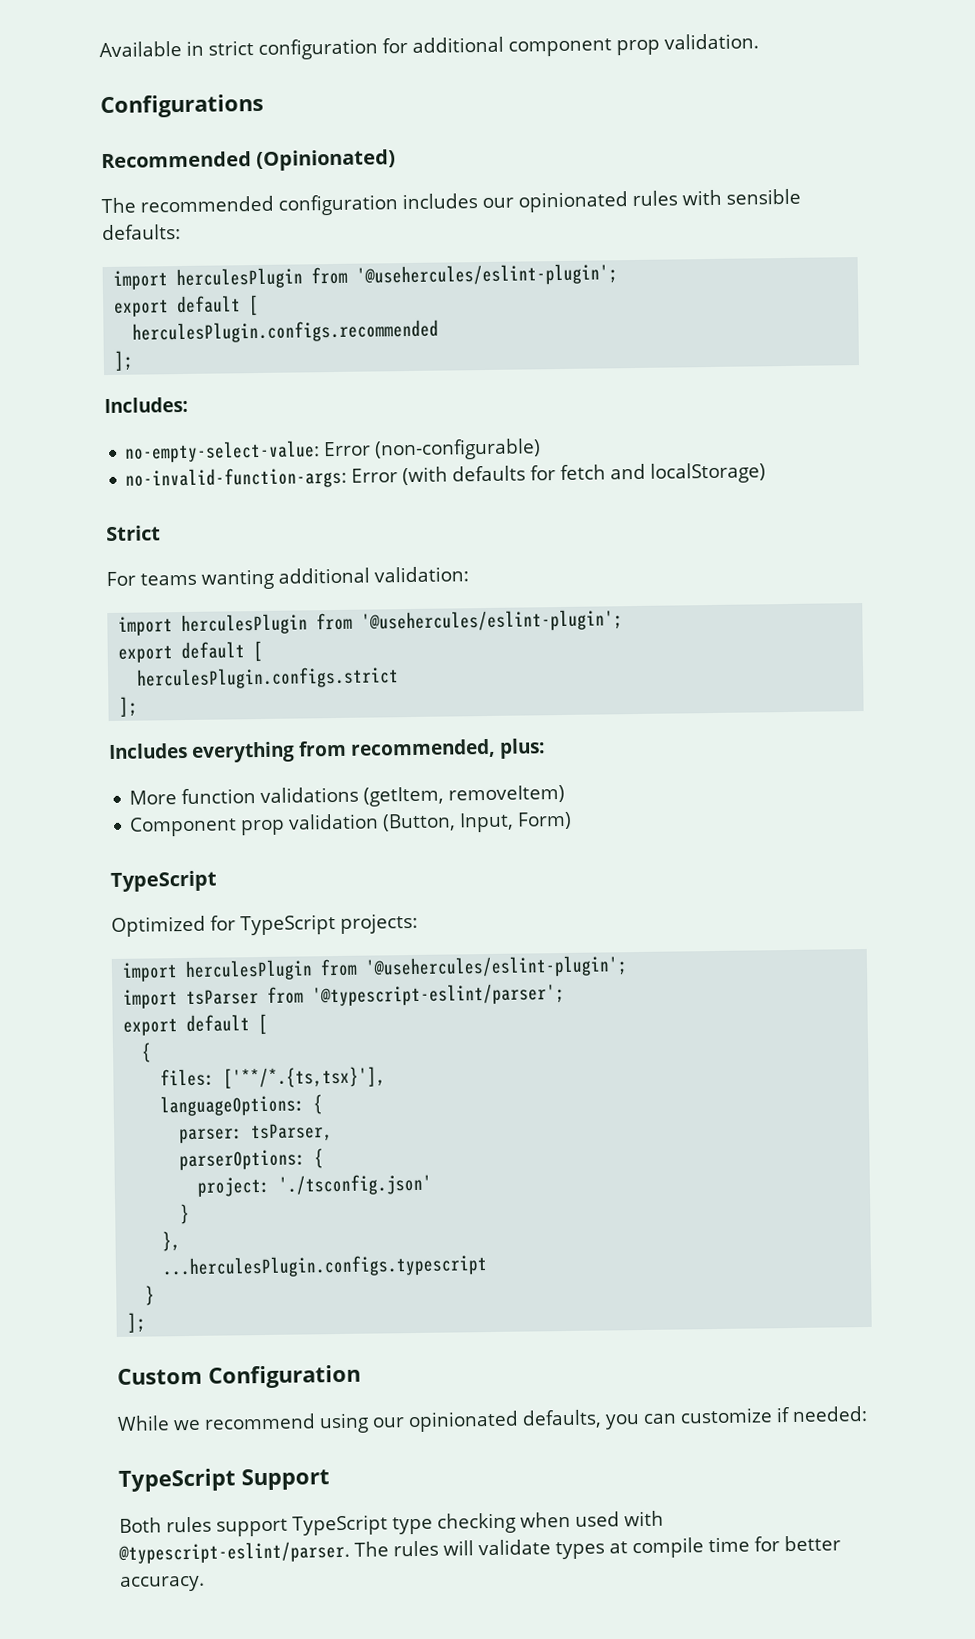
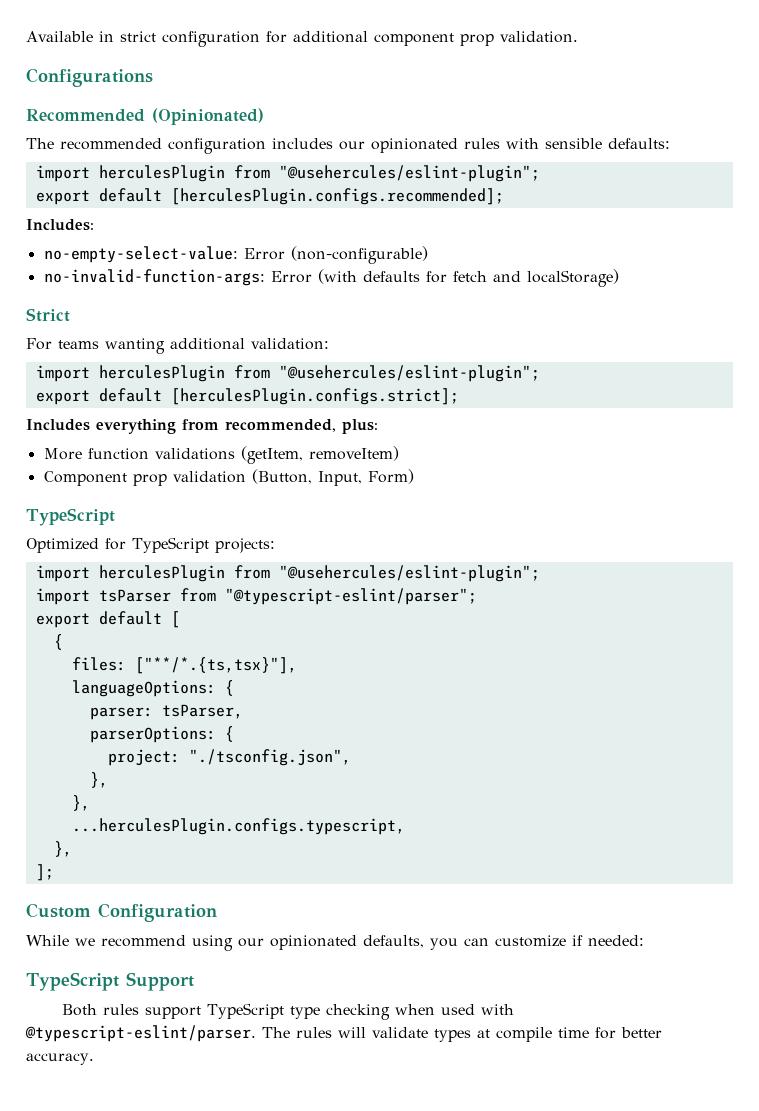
[356,263,619,287] [114,294,260,317] [132,319,440,344] [114,350,135,371] '@usehercules/eslint-plugin'; // export default [ // herculesPlugin.configs.recommended // ]; -> [278,165,540,182] [35,188,504,205] "@usehercules/eslint-plugin"; // export default [herculesPlugin.configs.recommended];
[361,609,624,633] [118,640,264,663] [136,666,400,690] [119,696,139,717] '@usehercules/eslint-plugin'; // export default [ // herculesPlugin.configs.strict // ]; -> [278,365,540,382] [35,388,459,405] "@usehercules/eslint-plugin"; // export default [herculesPlugin.configs.strict];
[365,955,629,979] '@usehercules/eslint-plugin'; -> [278,565,540,582] "@usehercules/eslint-plugin";
[312,982,566,1007] '@typescript-eslint/parser'; -> [224,588,477,605] "@typescript-eslint/parser";
[223,1066,387,1089] ['**/*.{ts,tsx}'], -> [134,657,297,674] ["**/*.{ts,tsx}"],
[278,1173,433,1196] [180,1203,191,1225] [162,1231,182,1252] [162,1254,489,1279] [145,1285,156,1306] './tsconfig.json' // } // }, // ...herculesPlugin.configs.typescript // } -> [188,749,351,766] [89,772,108,788] [71,795,90,811] [71,818,405,835] [53,841,72,857] "./tsconfig.json", // }, // }, // ...herculesPlugin.configs.typescript, // },

